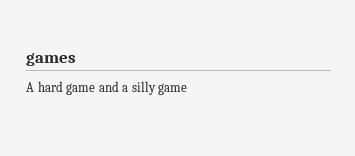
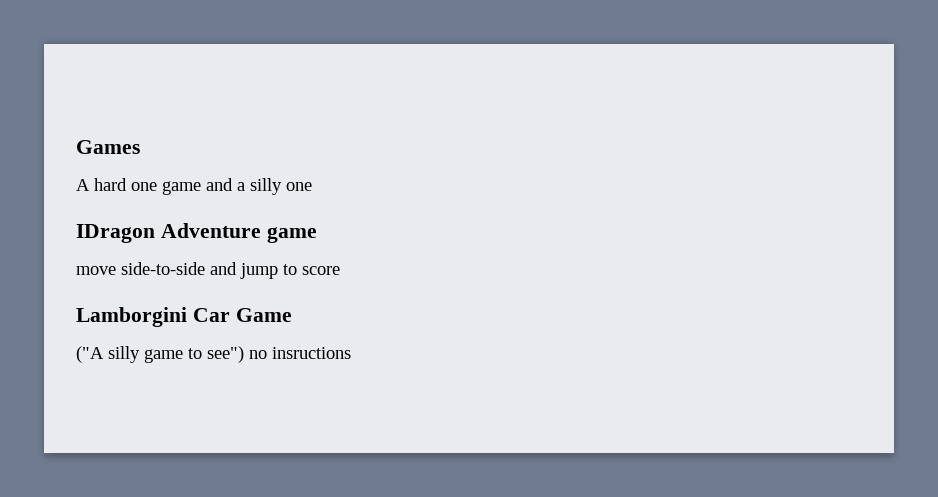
[26,53,76,66] games -> [76,140,140,154] Games
(63, 86) none -> [131,182,157,191] one
[158,83,188,95] game -> [286,182,312,191] [76,223,317,243] [76,262,340,279] [76,307,292,327] [76,346,351,363] one // IDragon Adventure game // move side-to-side and jump to score // Lamborgini Car Game // ("A silly game to see") no insructions

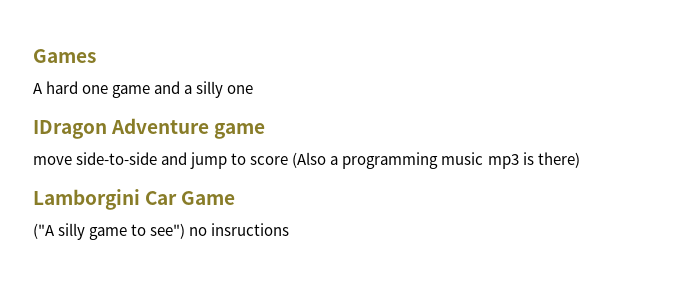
(340, 270) none -> [292,152,580,169] (Also a programming music mp3 is there)

